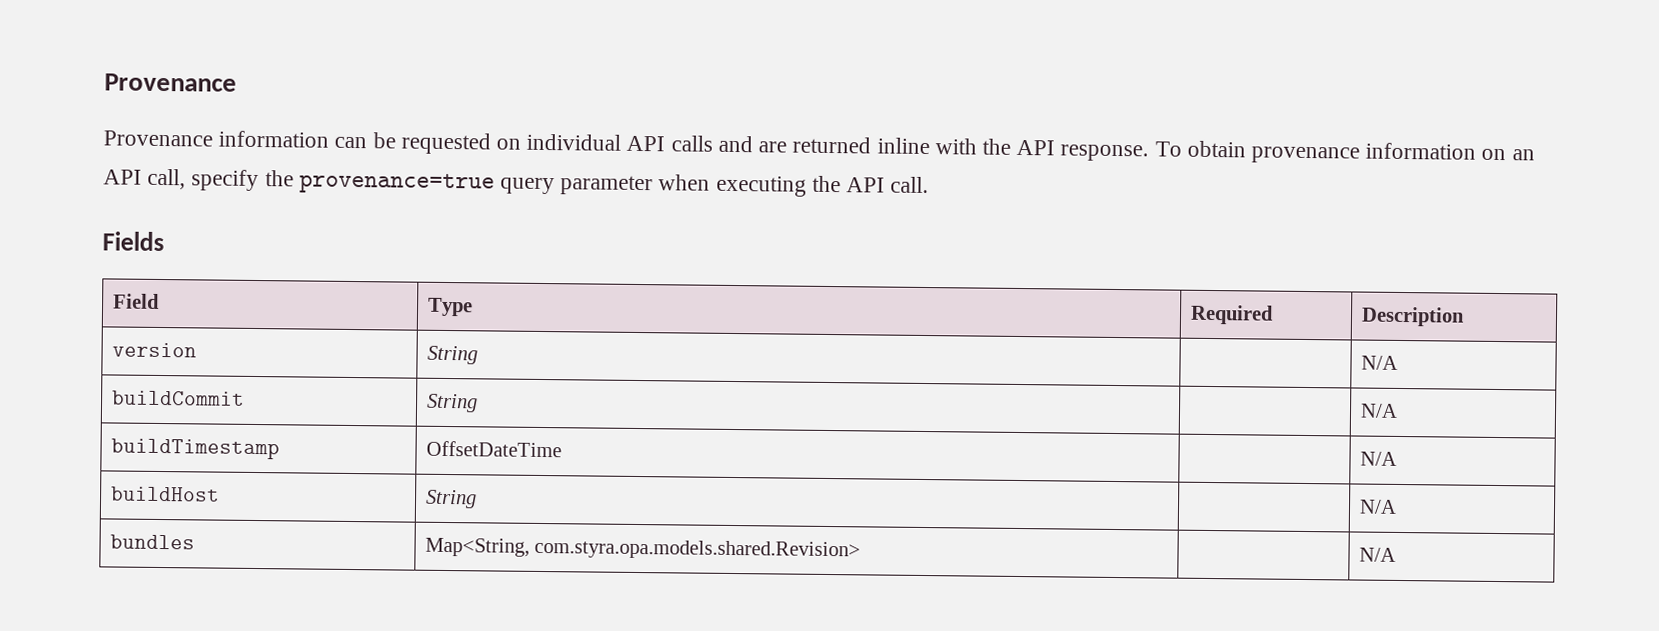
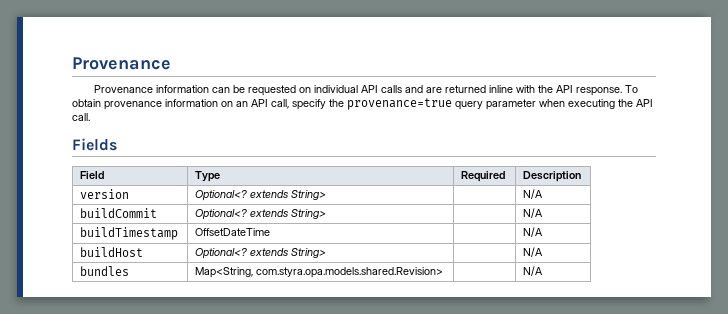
[426,345,478,365] String -> [195,190,327,201] Optional<? extends String>
[425,393,478,413] String -> [195,209,327,220] Optional<? extends String>
[424,489,477,509] String -> [195,248,327,259] Optional<? extends String>

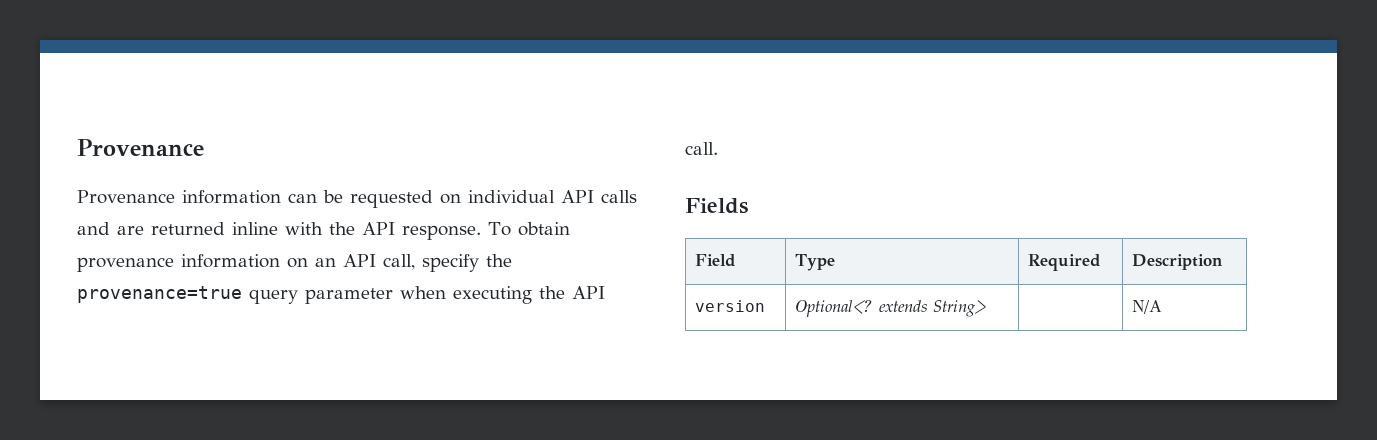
[80,208,158,218] [195,209,327,220] [523,208,544,218] [80,227,179,240] [195,228,271,236] [523,227,544,237] [80,247,144,257] [195,248,327,259] [523,247,544,257] [80,266,130,276] [195,267,444,278] [523,266,544,276] // buildCommit | Optional<? extends String> | | N/A // buildTimestamp | OffsetDateTime | | N/A // buildHost | Optional<? extends String> | | N/A // bundles | Map<String, com.styra.opa.models.shared.Revision> | | N/A -> (1162, 307) none

